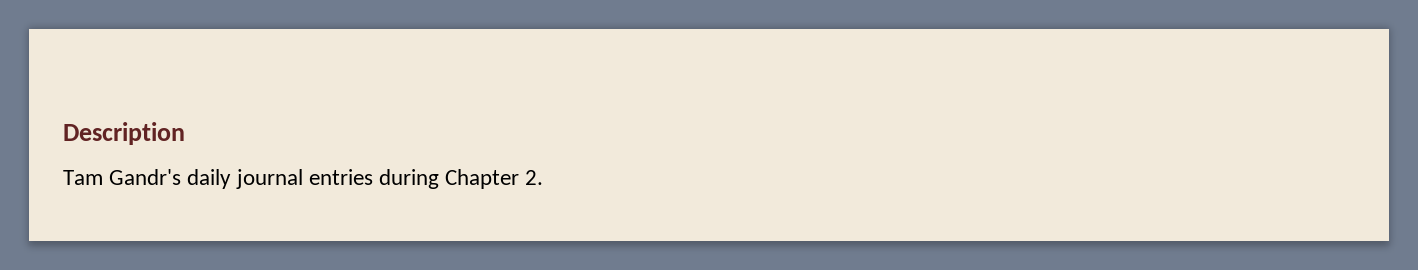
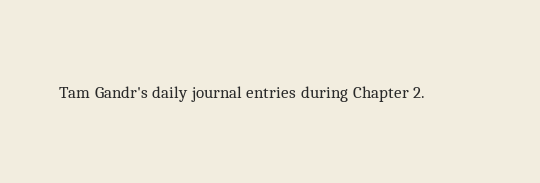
[63,122,185,145] Description // -> (59, 92) none

